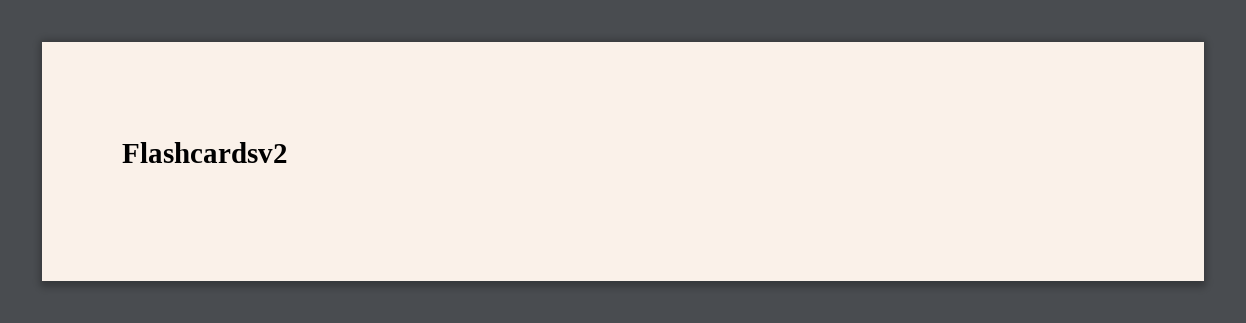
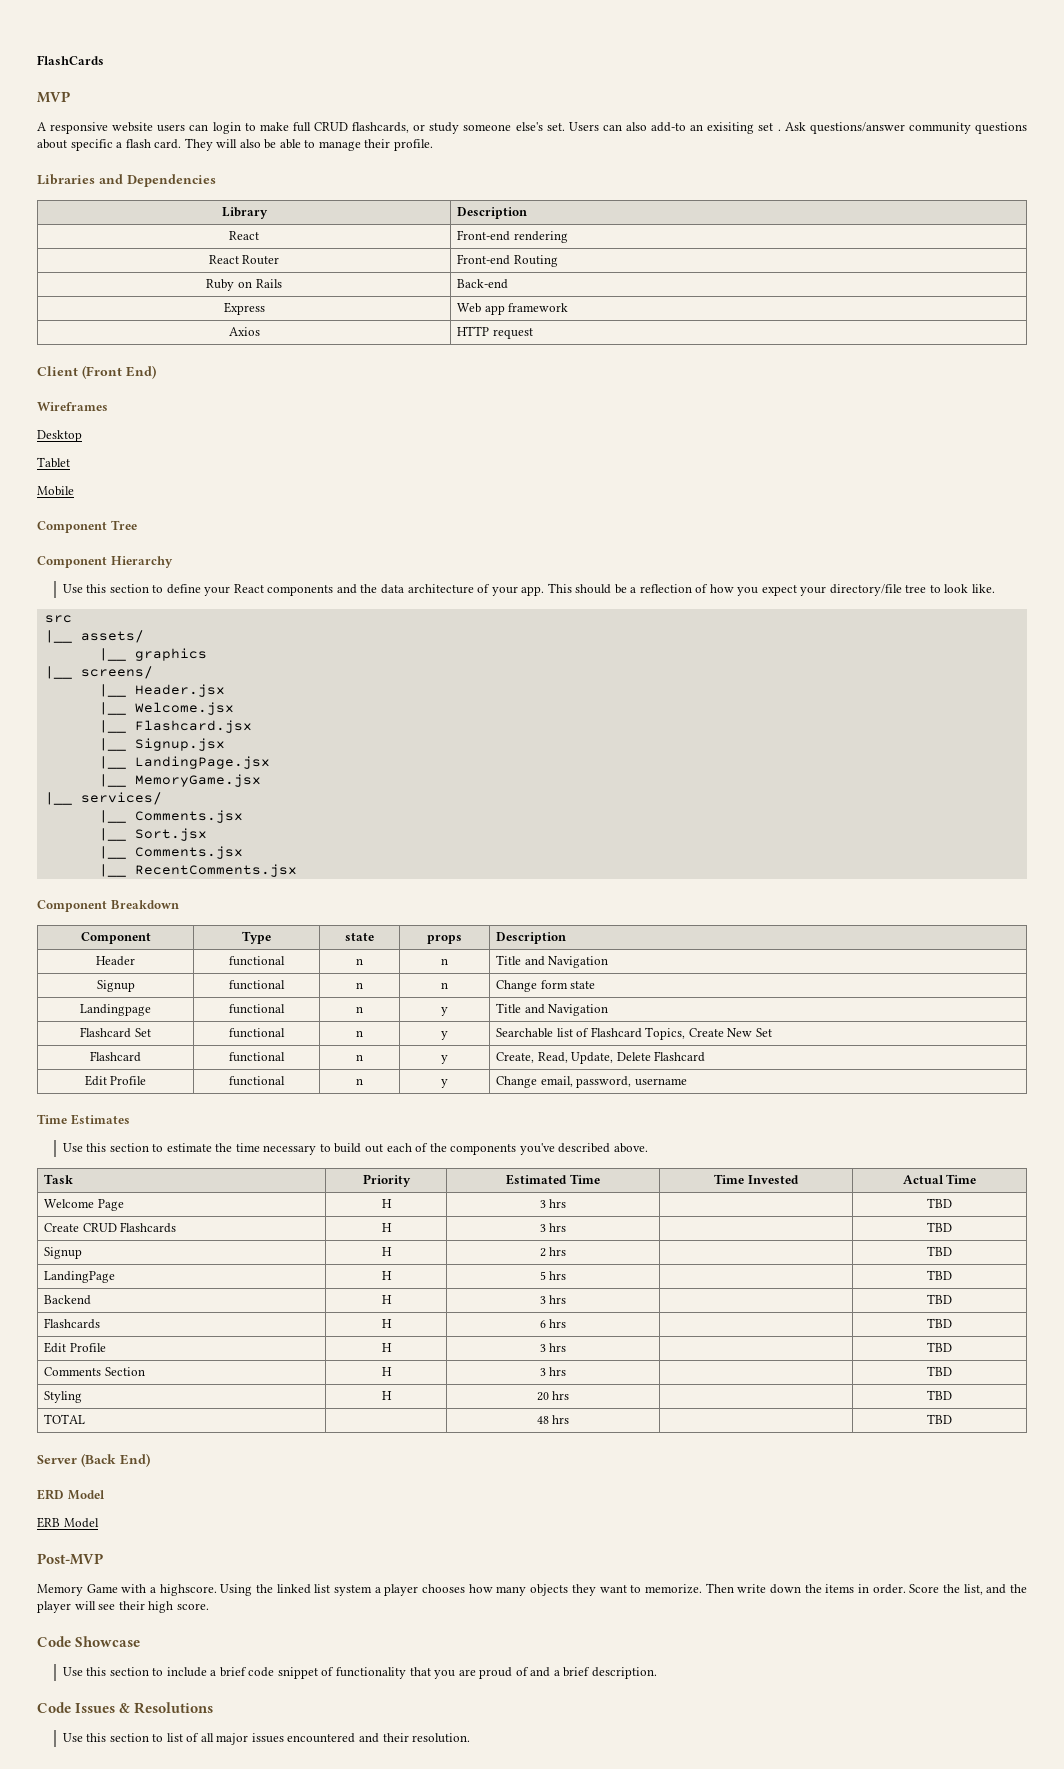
[122,142,288,163] Flashcardsv2 -> [37,55,104,65] [37,91,70,103] [37,122,1027,134] [37,138,433,151] [37,174,216,187] [221,207,268,219] [457,207,528,219] [229,231,259,240] [457,230,568,243] [208,255,280,265] [457,254,558,267] [206,279,282,291] [457,279,509,289] [223,302,265,315] [457,303,569,315] [228,327,260,336] [457,326,533,339] [37,365,156,379] [37,402,108,411] [37,430,82,442] [37,457,70,468] [37,486,74,496] [37,520,137,533] [37,556,173,568] [62,583,995,596] [44,615,72,623] [44,630,144,643] [98,648,207,661] [44,666,153,679] [98,684,225,697] [98,702,234,715] [98,720,252,733] [98,738,225,751] [98,756,270,769] [98,774,261,787] [44,792,162,805] [98,810,243,823] [98,828,207,841] [98,846,243,859] [98,864,297,877] [37,900,179,912] [80,932,151,944] [242,931,271,944] [345,932,374,941] [427,935,462,944] [496,932,567,944] [96,956,135,966] [229,956,285,966] [356,958,363,965] [441,958,448,965] [496,955,609,968] [96,980,135,992] [229,980,285,990] [356,982,363,989] [441,982,448,989] [496,980,596,992] [80,1004,151,1016] [229,1004,285,1014] [356,1006,363,1013] [441,1007,448,1016] [496,1003,609,1016] [80,1027,151,1038] [229,1028,285,1038] [356,1030,363,1037] [441,1031,448,1040] [496,1027,772,1040] [90,1051,141,1062] [229,1052,285,1062] [356,1054,363,1061] [441,1055,448,1064] [496,1051,706,1064] [84,1075,147,1086] [229,1076,285,1086] [356,1078,363,1085] [441,1079,448,1088] [496,1076,687,1088] [37,1114,130,1125] [62,1143,648,1155] [44,1174,74,1184] [362,1174,411,1187] [506,1174,600,1185] [714,1174,799,1184] [902,1174,977,1184] [44,1199,124,1211] [381,1199,392,1208] [539,1199,567,1208] [927,1198,952,1208] [44,1222,177,1233] [381,1223,392,1232] [539,1223,567,1232] [927,1222,952,1232] [44,1247,83,1259] [381,1247,392,1256] [539,1247,567,1257] [927,1246,952,1256] [44,1271,116,1283] [381,1271,392,1280] [539,1271,567,1280] [927,1270,952,1280] [44,1295,92,1305] [381,1295,392,1304] [539,1295,567,1304] [927,1294,952,1304] [44,1318,101,1329] [381,1319,392,1328] [539,1319,567,1328] [927,1318,952,1328] [44,1342,106,1353] [381,1343,392,1352] [539,1343,567,1352] [927,1342,952,1352] [44,1367,145,1376] [381,1367,392,1376] [539,1367,567,1376] [927,1366,952,1376] [44,1391,83,1403] [381,1391,392,1400] [536,1391,570,1401] [927,1390,952,1400] [44,1414,86,1424] [536,1415,570,1424] [927,1414,952,1424] [37,1453,150,1467] [37,1489,105,1500] [37,1517,99,1528] [37,1553,103,1565] [37,1583,1027,1596] [37,1601,209,1613] [37,1636,141,1647] [62,1667,657,1679] [37,1702,214,1714] [62,1733,471,1745] FlashCards // MVP // A responsive website users can login to make full CRUD flashcards, or study someone else's set. Users can also add-to an exisiting set . Ask questions/answer community questions about specific a flash card. They will also be able to manage their profile. // Libraries and Dependencies // Library | Description // React | Front-end rendering // React Router | Front-end Routing // Ruby on Rails | Back-end // Express | Web app framework // Axios | HTTP request // Client (Front End) // Wireframes // Desktop // Tablet // Mobile // Component Tree // Component Hierarchy // Use this section to define your React components and the data architecture of your app. This should be a reflection of how you expect your directory/file tree to look like. // src // |__ assets/ // |__ graphics // |__ screens/ // |__ Header.jsx // |__ Welcome.jsx // |__ Flashcard.jsx // |__ Signup.jsx // |__ LandingPage.jsx // |__ MemoryGame.jsx // |__ services/ // |__ Comments.jsx // |__ Sort.jsx // |__ Comments.jsx // |__ RecentComments.jsx // Component Breakdown // Component | Type | state | props | Description // Header | functional | n | n | Title and Navigation // Signup | functional | n | n | Change form state // Landingpage | functional | n | y | Title and Navigation // Flashcard Set | functional | n | y | Searchable list of Flashcard Topics, Create New Set // Flashcard | functional | n | y | Create, Read, Update, Delete Flashcard // Edit Profile | functional | n | y | Change email, password, username // Time Estimates // Use this section to estimate the time necessary to build out each of the components you've described above. // Task | Priority | Estimated Time | Time Invested | Actual Time // Welcome Page | H | 3 hrs | | TBD // Create CRUD Flashcards | H | 3 hrs | | TBD // Signup | H | 2 hrs | | TBD // LandingPage | H | 5 hrs | | TBD // Backend | H | 3 hrs | | TBD // Flashcards | H | 6 hrs | | TBD // Edit Profile | H | 3 hrs | | TBD // Comments Section | H | 3 hrs | | TBD // Styling | H | 20 hrs | | TBD // TOTAL | | 48 hrs | | TBD // Server (Back End) // ERD Model // ERB Model // Post-MVP // Memory Game with a highscore. Using the linked list system a player chooses how many objects they want to memorize. Then write down the items in order. Score the list, and the player will see their high score. // Code Showcase // Use this section to include a brief code snippet of functionality that you are proud of and a brief description. // Code Issues & Resolutions // Use this section to list of all major issues encountered and their resolution.

